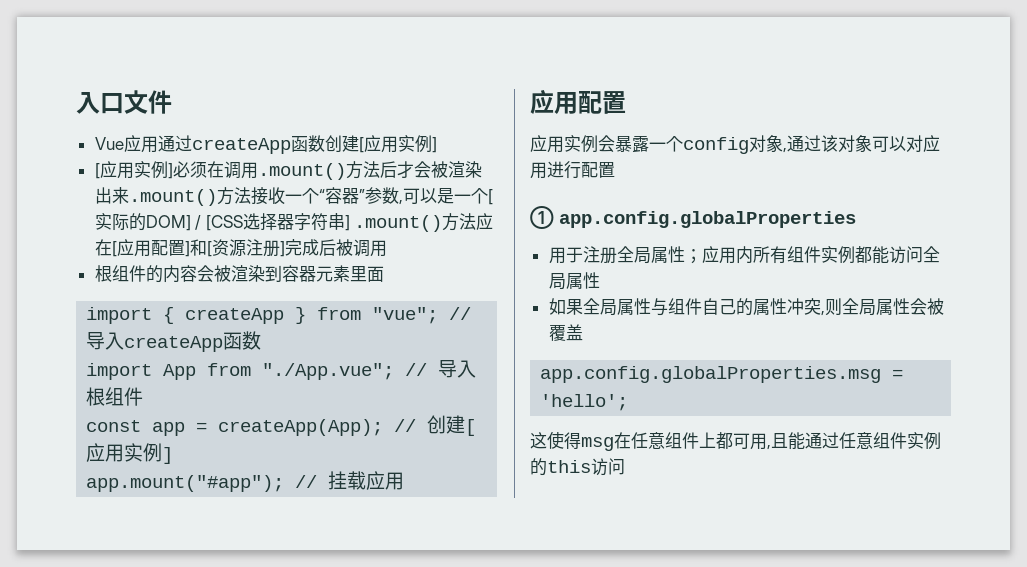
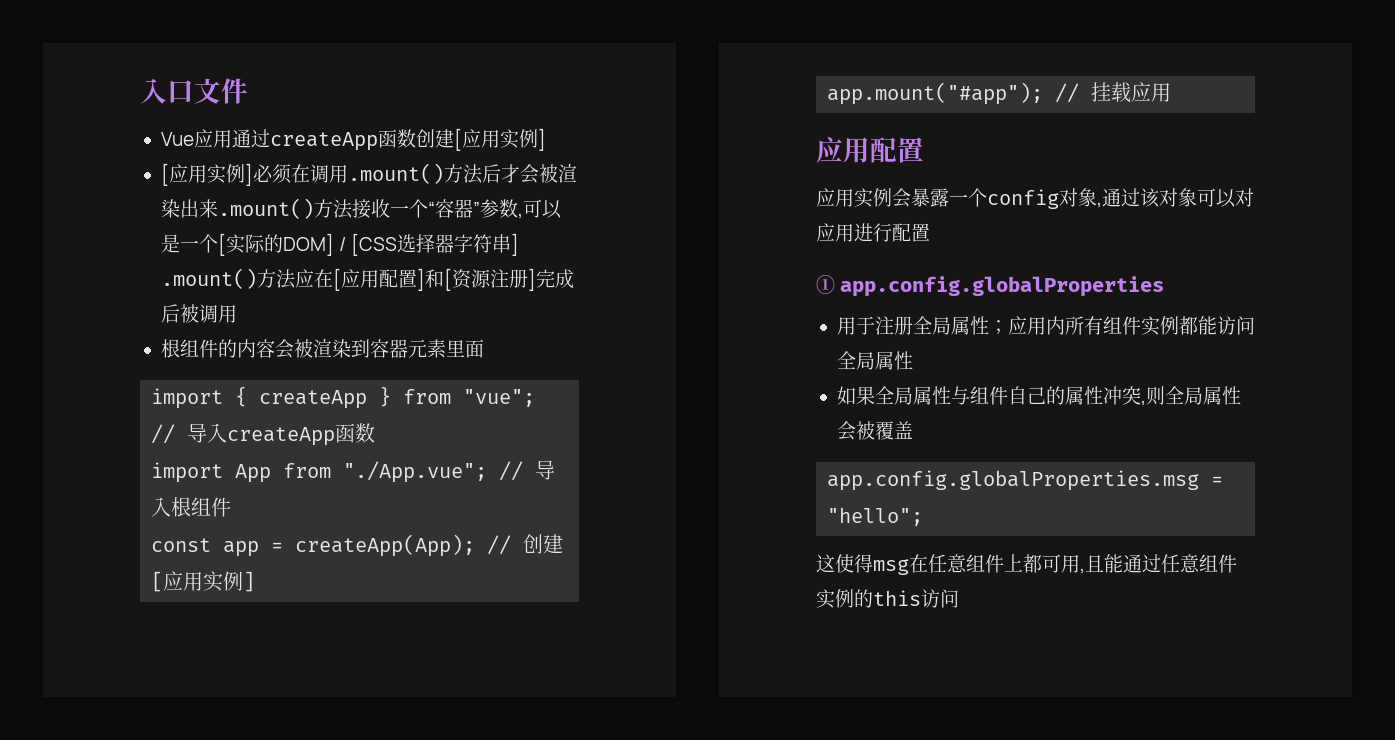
[540,394,629,411] 'hello'; -> [827,507,924,526] "hello";

